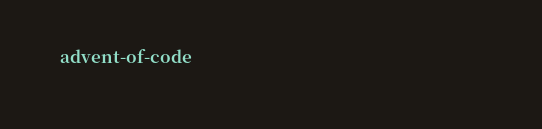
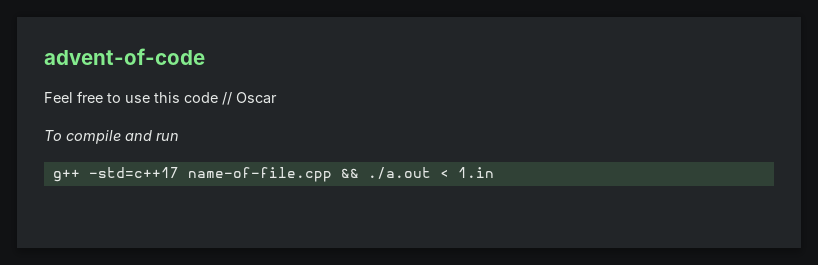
(192, 56) none -> [44,91,277,105] [44,130,179,144] [52,167,494,182] // Feel free to use this code // Oscar // To compile and run // g++ -std=c++17 name-of-file.cpp && ./a.out < 1.in

